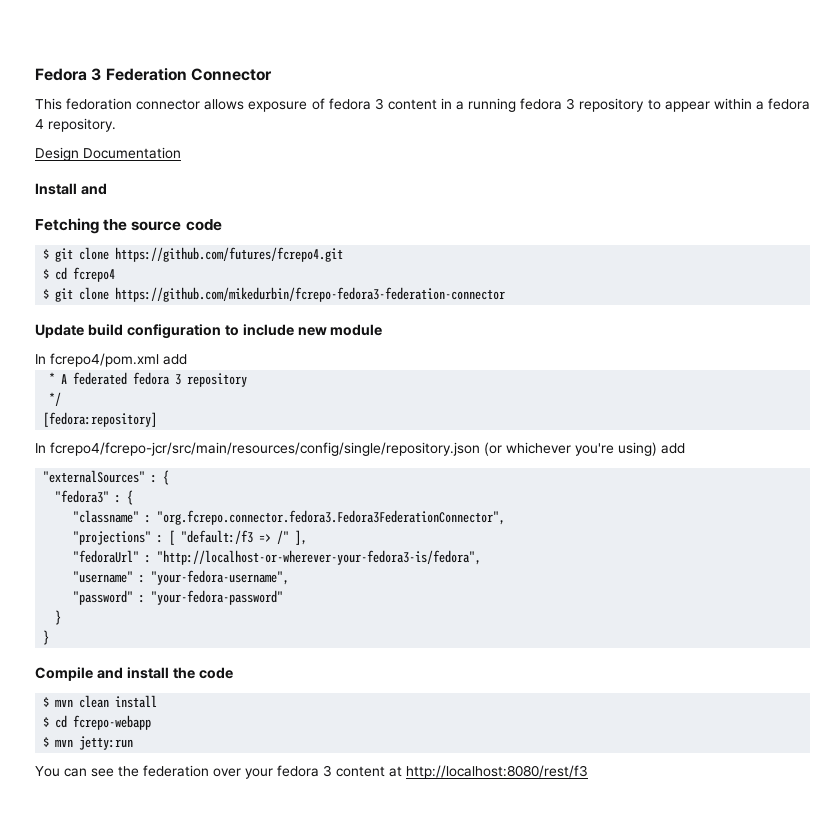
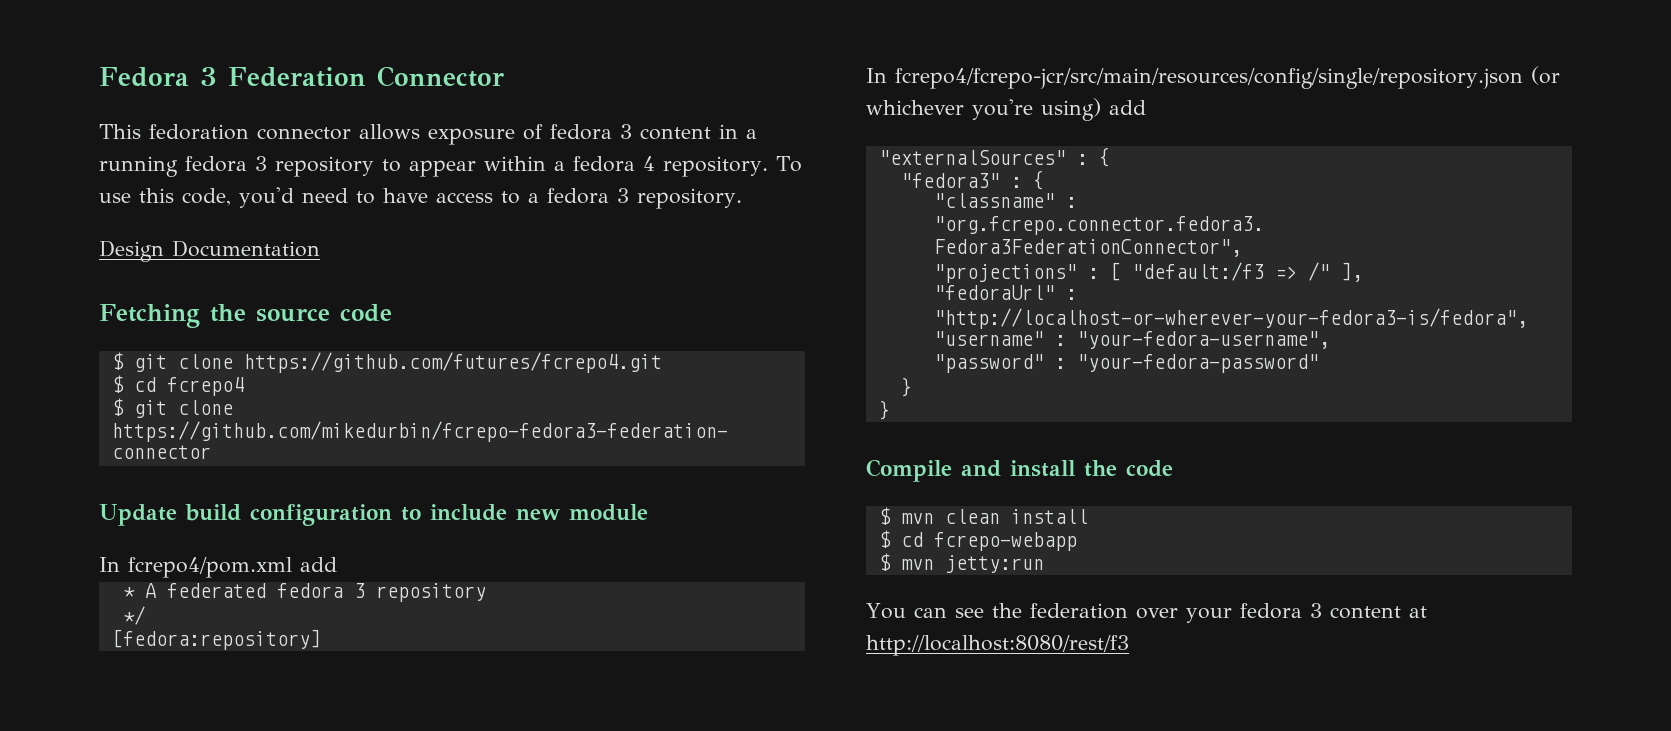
(116, 125) none -> [775,156,802,172] [99,187,742,209] To use this code, you'd need to have access to a fedora 3 repository.
[35,183,107,195] // Install and -> (320, 248) none

